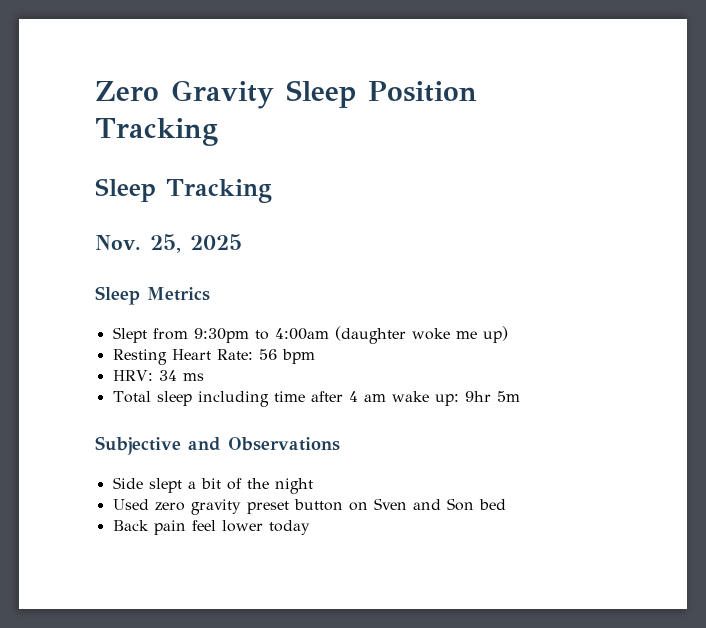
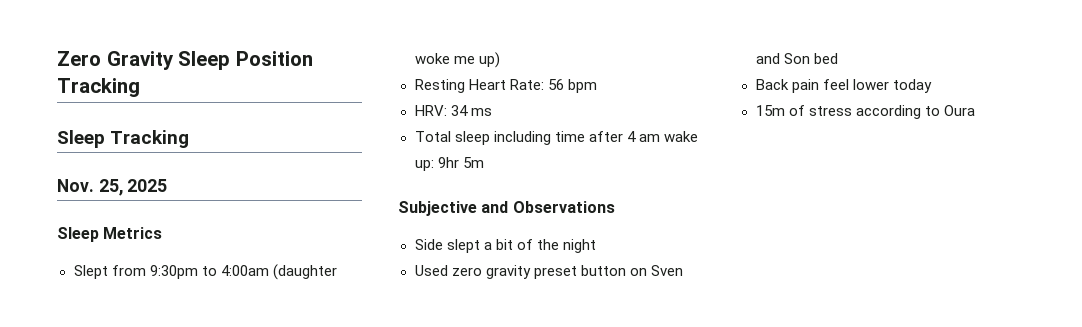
(310, 527) none -> [755,105,975,119] // 15m of stress according to Oura

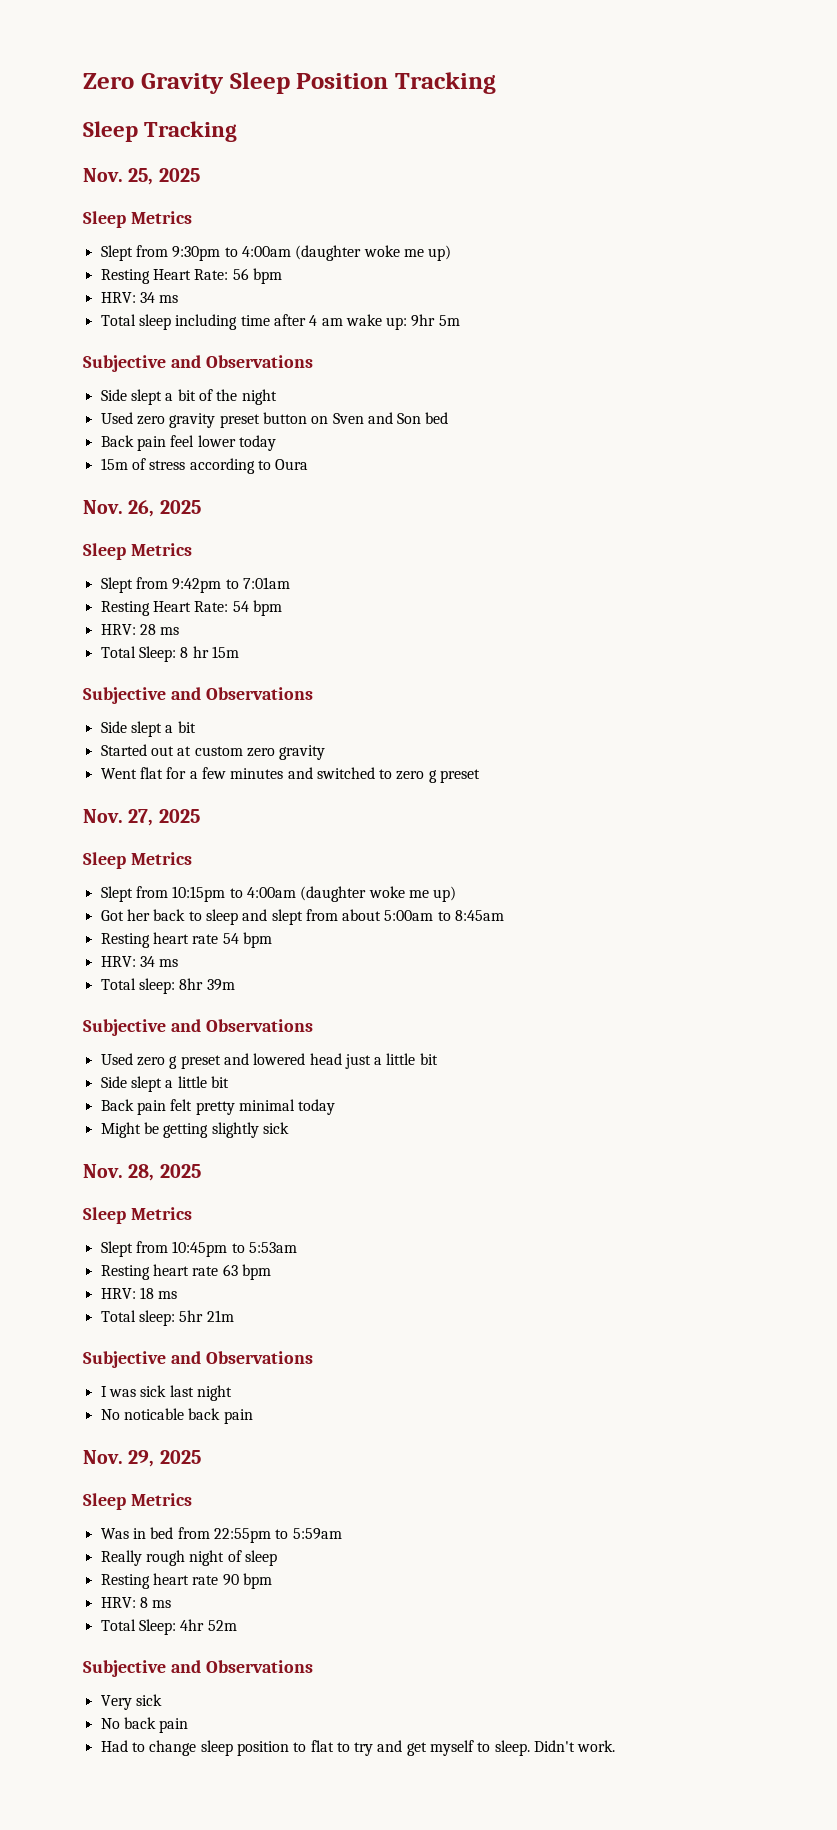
(975, 110) none -> [83,500,201,517] [83,543,192,560] [100,577,290,593] [100,600,282,616] [100,624,180,635] [100,646,239,662] [83,687,313,704] [100,721,196,737] [100,744,326,760] [100,767,481,783] [83,809,200,826] [83,852,192,869] [100,886,457,902] [100,909,505,925] [100,932,272,948] [100,956,179,967] [100,978,235,994] [83,1019,313,1036] [100,1053,438,1069] [100,1076,229,1092] [100,1099,336,1115] [100,1122,289,1138] [83,1164,201,1181] [83,1207,192,1224] [100,1241,297,1257] [100,1264,271,1280] [100,1287,178,1299] [100,1310,234,1326] [83,1351,313,1368] [100,1385,232,1401] [100,1408,253,1424] [83,1450,201,1467] [83,1493,192,1510] [100,1527,342,1543] [100,1550,277,1566] [100,1573,272,1589] [100,1597,172,1608] [100,1619,237,1635] [83,1660,313,1677] [100,1694,162,1710] [100,1717,189,1733] [100,1740,616,1756] // Nov. 26, 2025 // Sleep Metrics // Slept from 9:42pm to 7:01am // Resting Heart Rate: 54 bpm // HRV: 28 ms // Total Sleep: 8 hr 15m // Subjective and Observations // Side slept a bit // Started out at custom zero gravity // Went flat for a few minutes and switched to zero g preset // Nov. 27, 2025 // Sleep Metrics // Slept from 10:15pm to 4:00am (daughter woke me up) // Got her back to sleep and slept from about 5:00am to 8:45am // Resting heart rate 54 bpm // HRV: 34 ms // Total sleep: 8hr 39m // Subjective and Observations // Used zero g preset and lowered head just a little bit // Side slept a little bit // Back pain felt pretty minimal today // Might be getting slightly sick // Nov. 28, 2025 // Sleep Metrics // Slept from 10:45pm to 5:53am // Resting heart rate 63 bpm // HRV: 18 ms // Total sleep: 5hr 21m // Subjective and Observations // I was sick last night // No noticable back pain // Nov. 29, 2025 // Sleep Metrics // Was in bed from 22:55pm to 5:59am // Really rough night of sleep // Resting heart rate 90 bpm // HRV: 8 ms // Total Sleep: 4hr 52m // Subjective and Observations // Very sick // No back pain // Had to change sleep position to flat to try and get myself to sleep. Didn't work.

